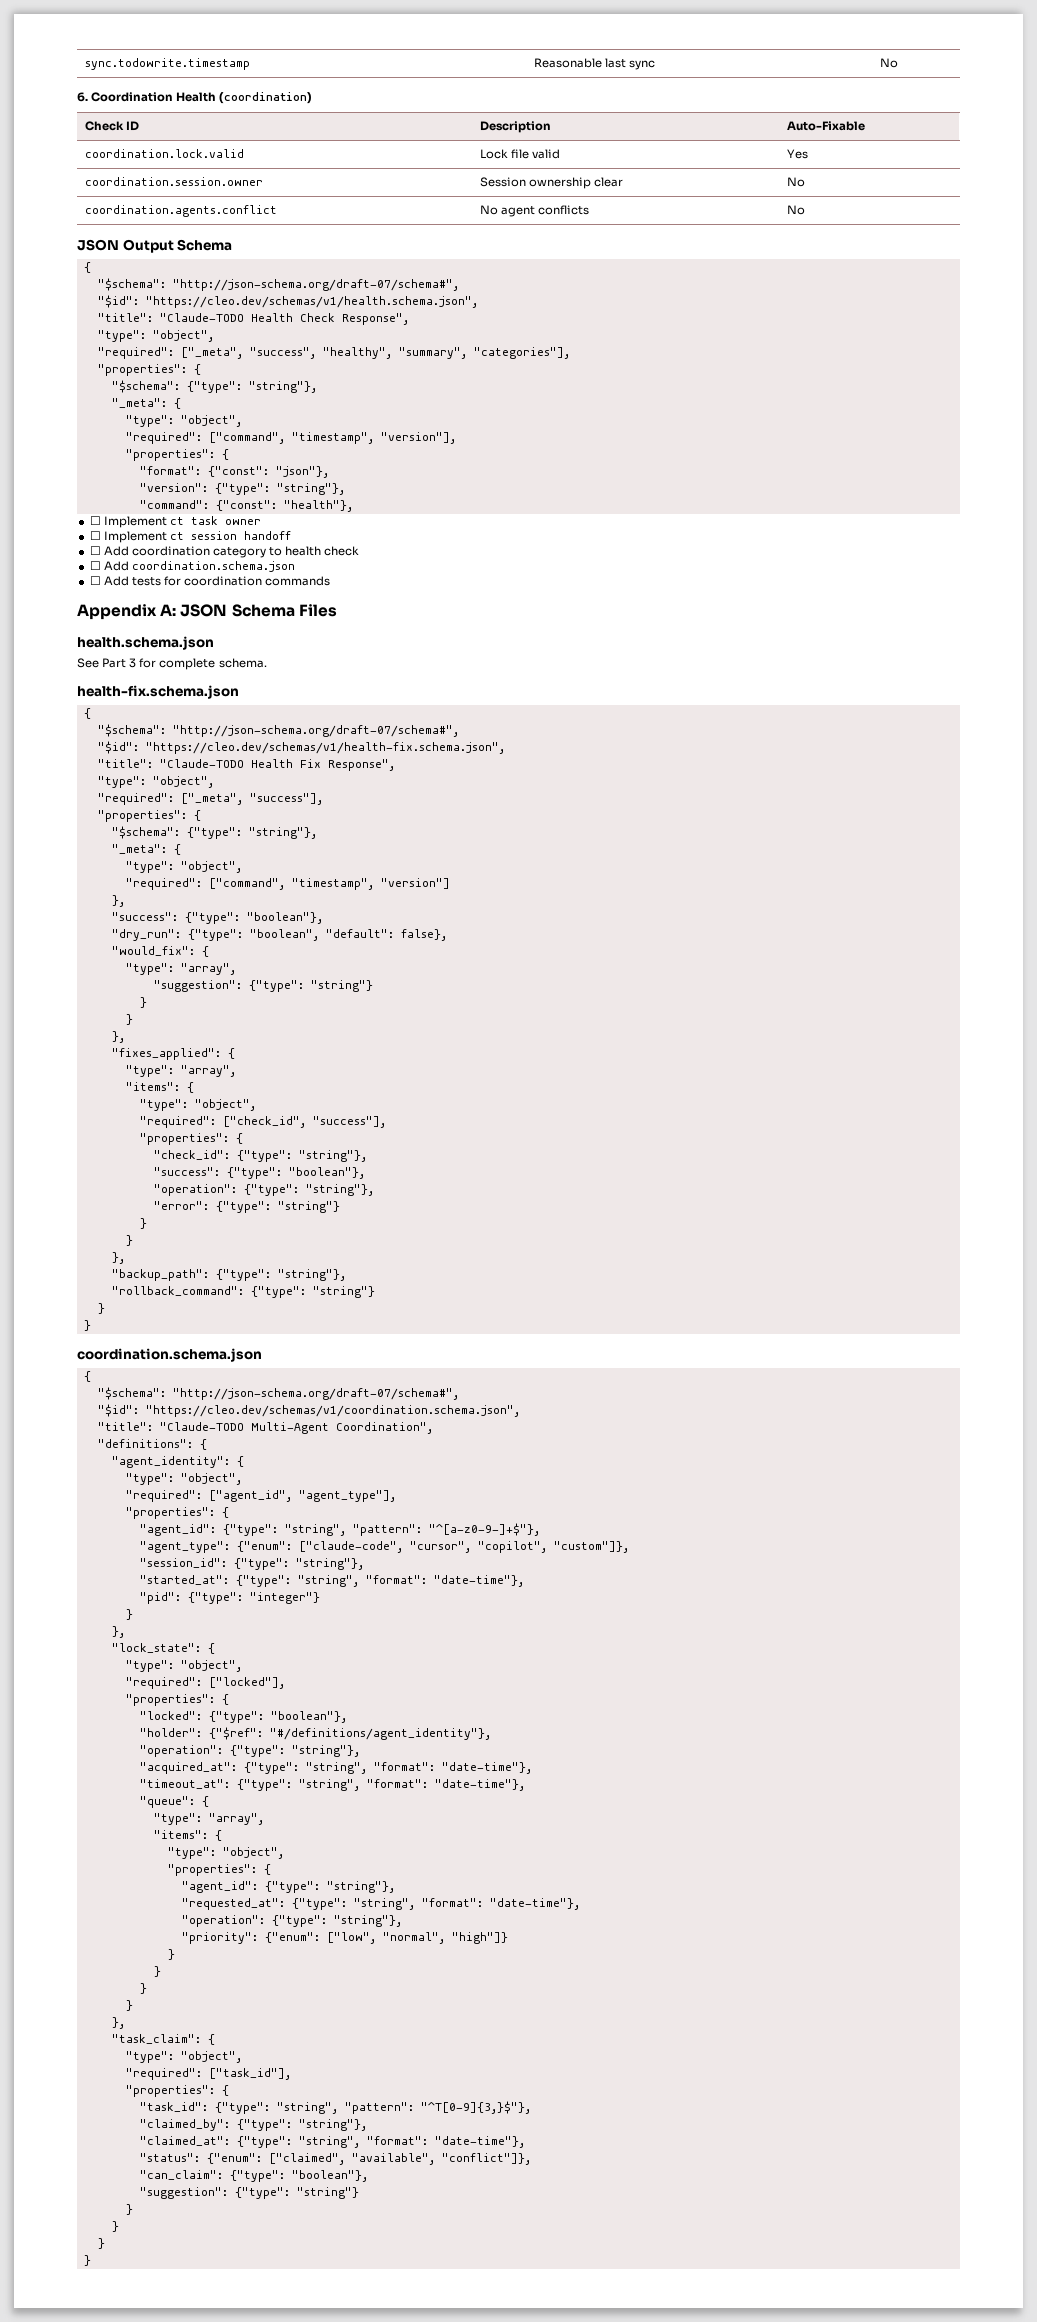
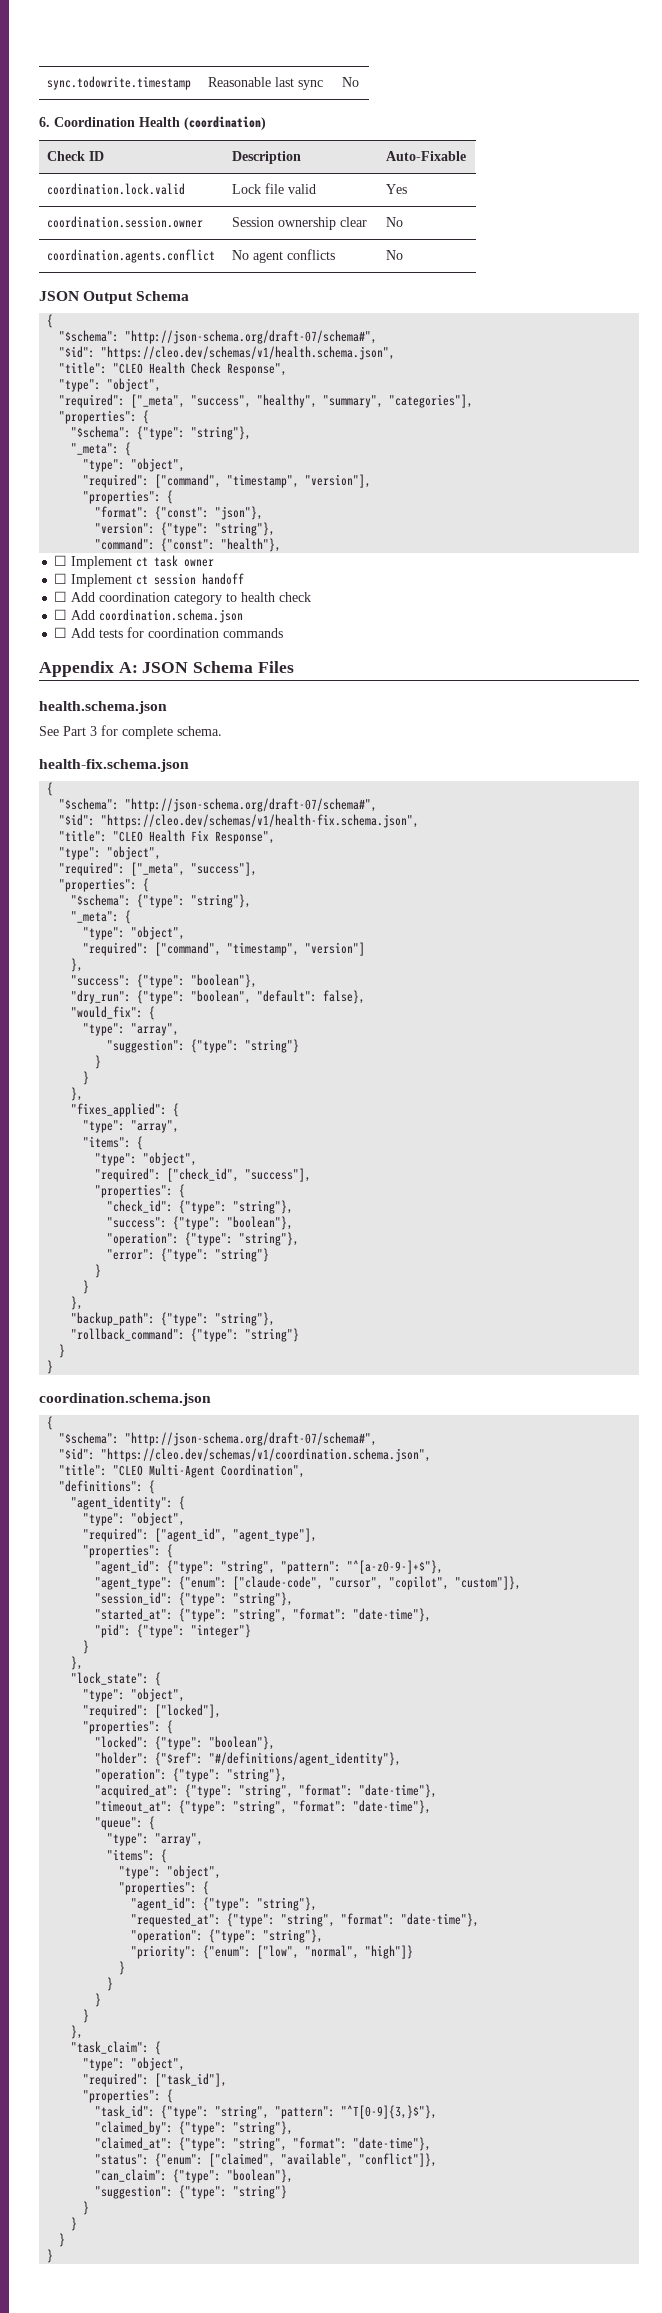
[159,313,244,322] "Claude-TODO -> [113,363,144,374] "CLEO
[159,759,244,768] "Claude-TODO -> [113,831,144,842] "CLEO
[159,1422,244,1431] "Claude-TODO -> [113,1465,144,1476] "CLEO

